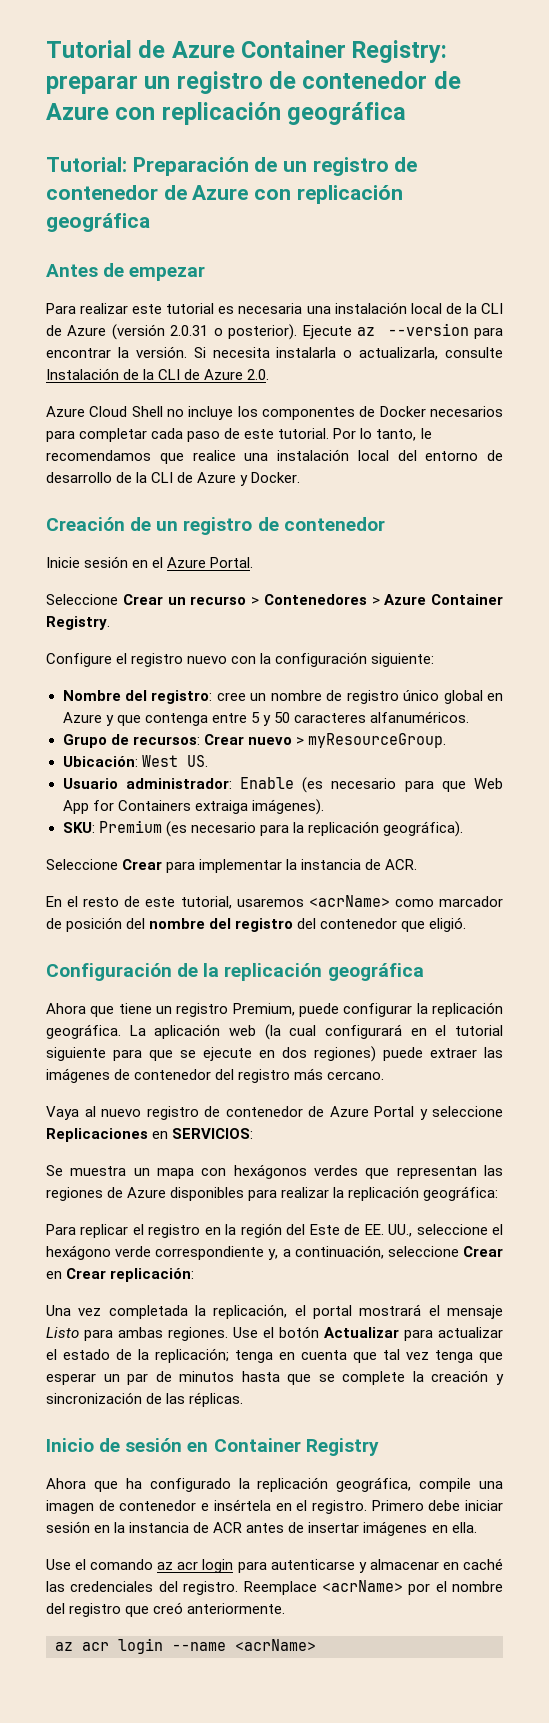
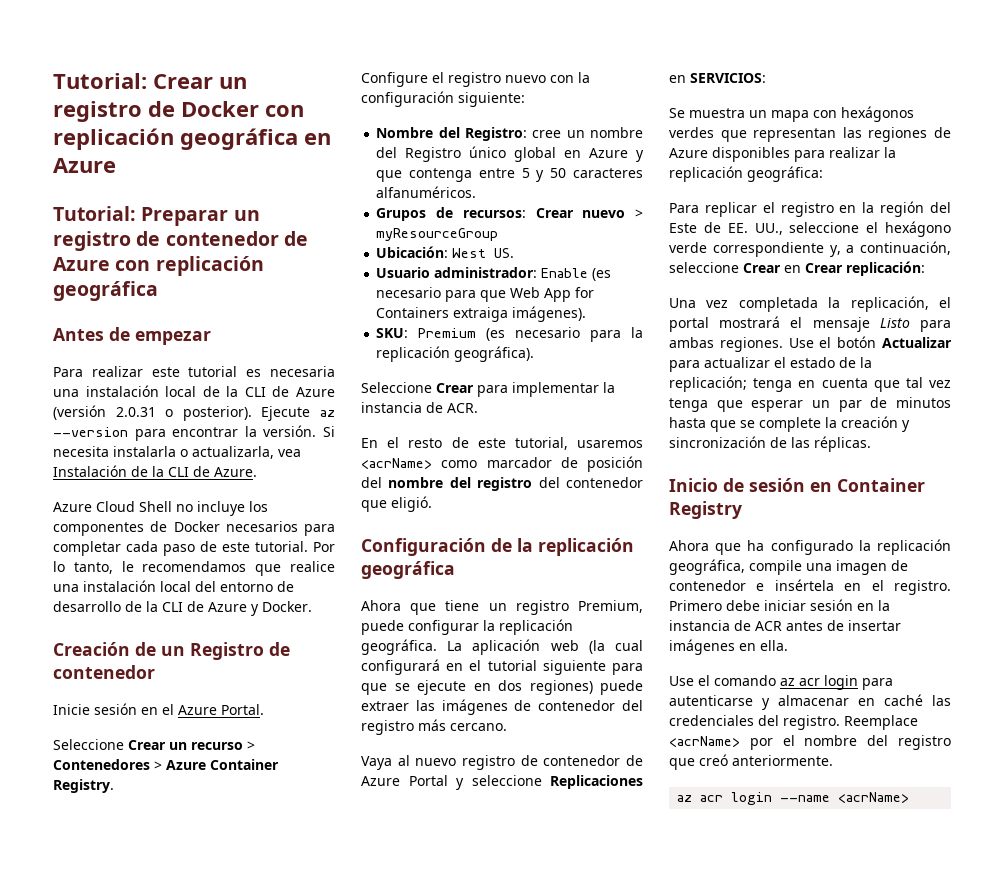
[46,40,448,63] [46,71,461,94] [46,102,407,125] [46,157,278,176] Tutorial de Azure Container Registry: preparar un registro de contenedor de Azure con replicación geográfica // Tutorial: Preparación de -> [53,73,247,89] [53,101,304,122] [53,128,331,150] [53,158,116,173] [53,206,229,226] Tutorial: Crear un registro de Docker con replicación geográfica en Azure // Tutorial: Preparar
[445,347,503,358] consulte -> [278,449,301,457] vea
[204,369,270,380] Azure 2.0. -> [214,467,257,477] Azure.
[183,517,253,535] registro -> [190,642,264,660] Registro
[151,690,213,704] registro: -> [465,127,528,141] Registro:
[326,690,399,704] de registro -> [376,147,462,162] del Registro
[62,734,107,748] Grupo -> [376,208,427,221] Grupos
[307,733,446,748] myResourceGroup. -> [376,228,499,241] myResourceGroup

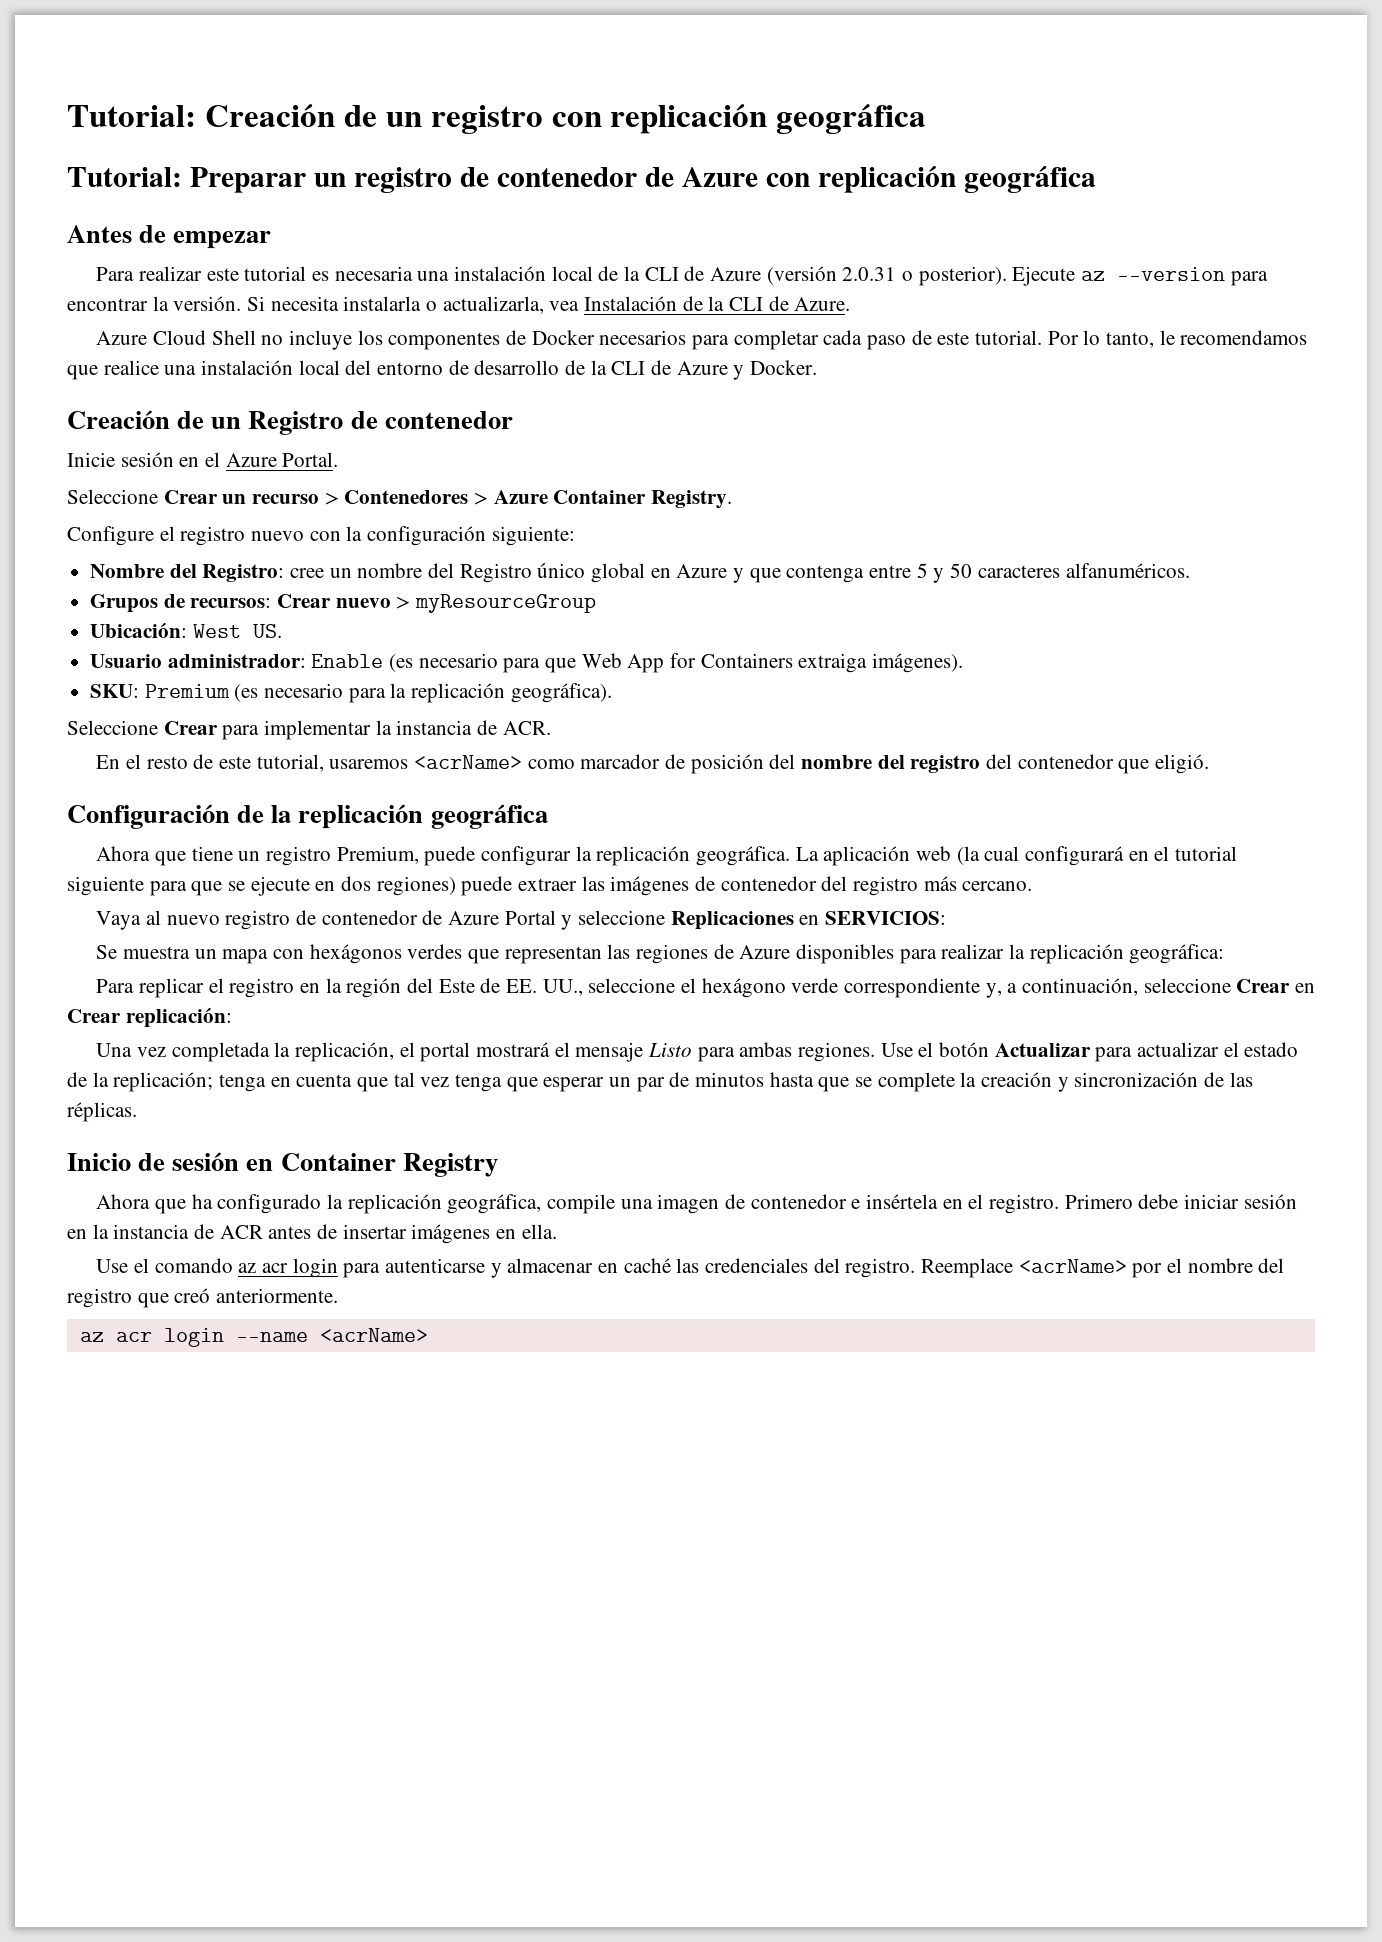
[53,73,247,89] [53,101,304,122] [53,128,331,150] [53,158,116,173] Tutorial: Crear un registro de Docker con replicación geográfica en Azure -> [67,104,927,134] Tutorial: Creación de un registro con replicación geográfica

